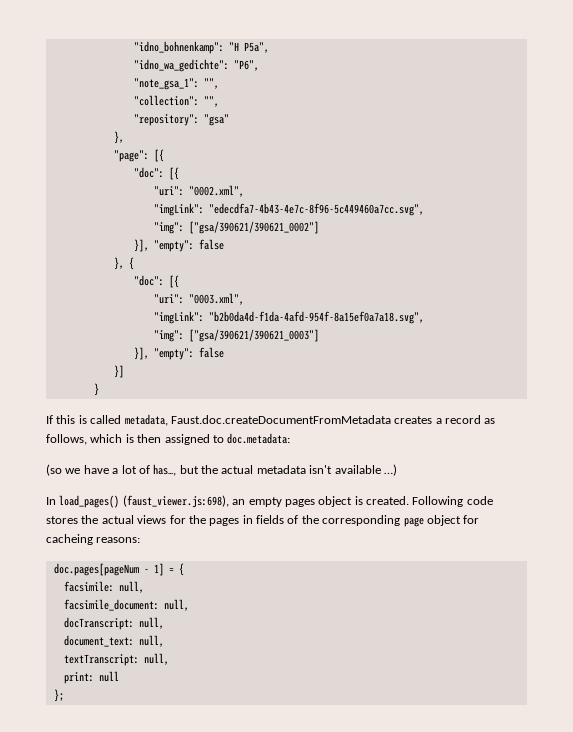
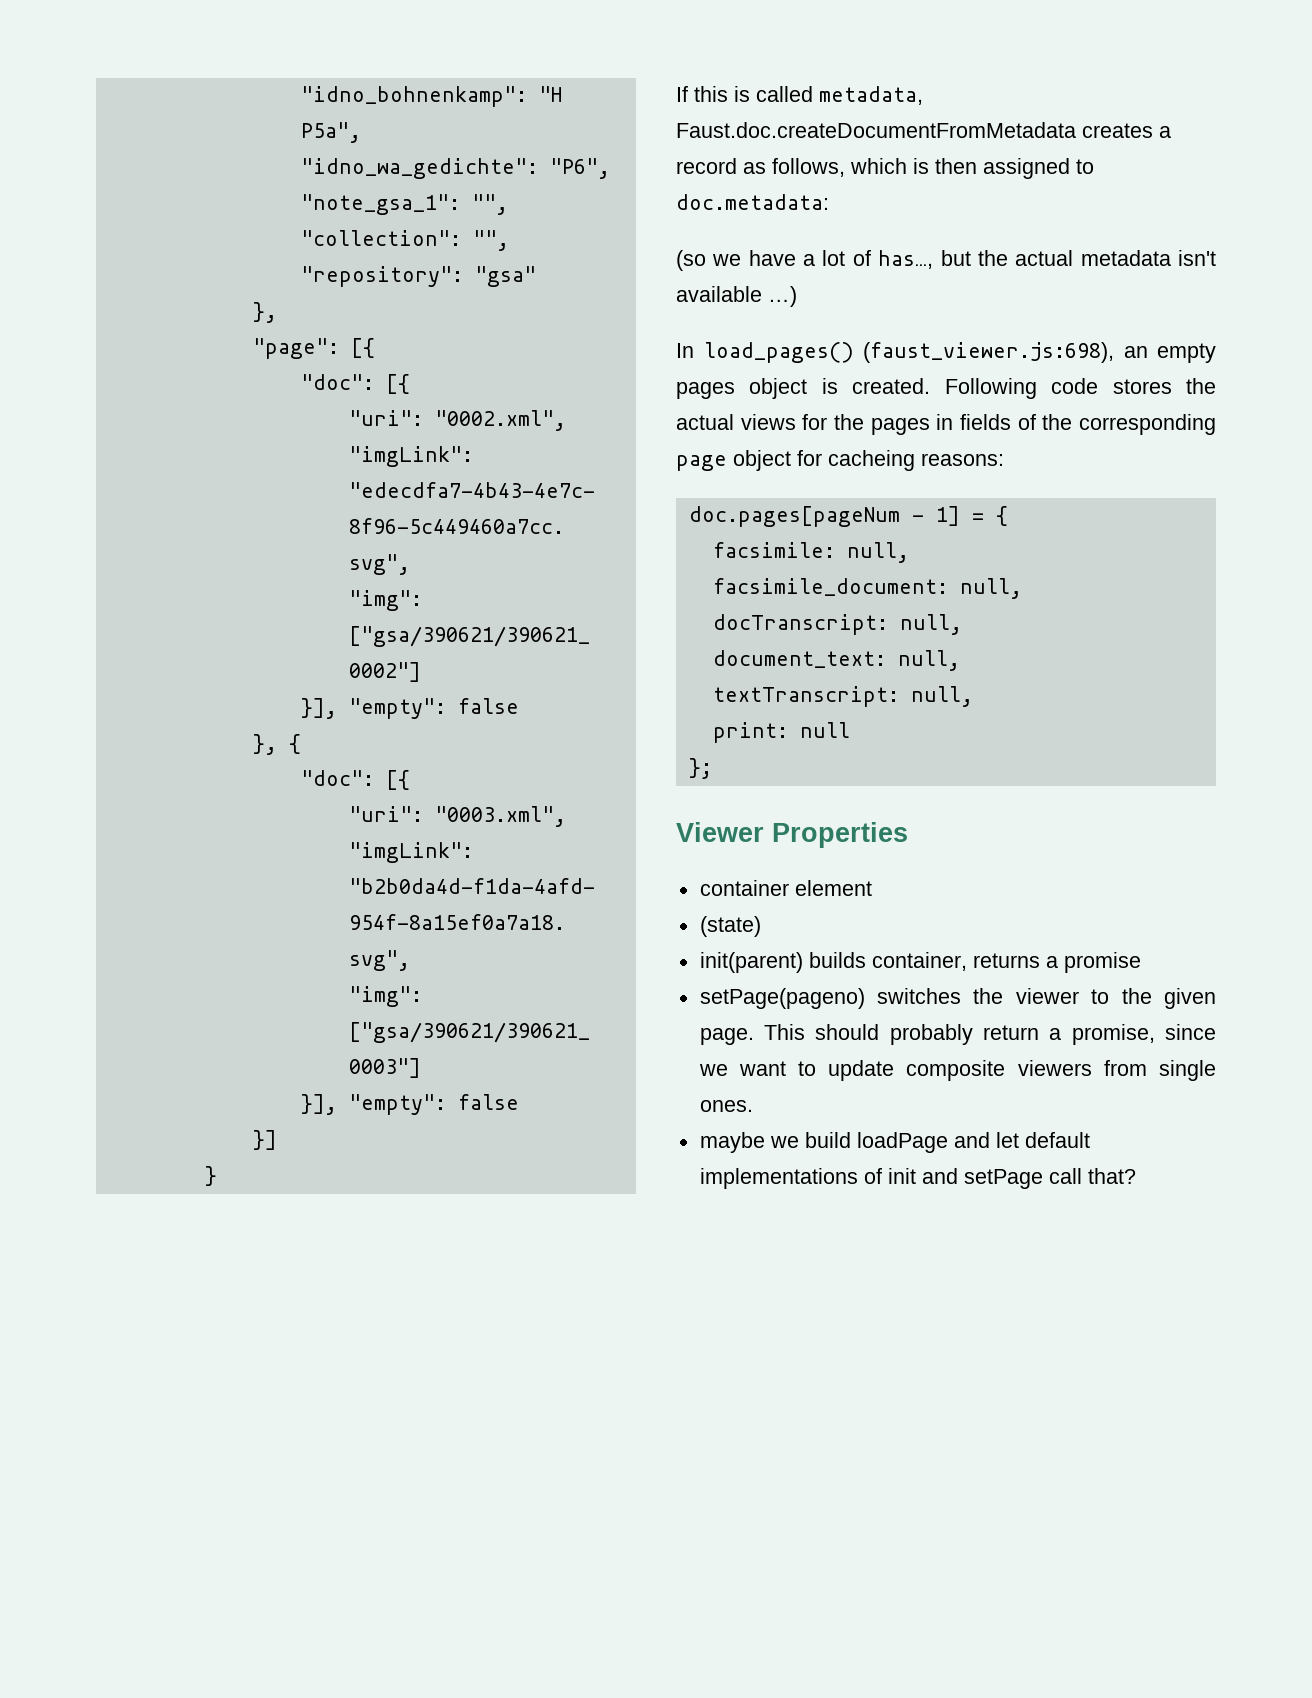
(64, 695) none -> [676,822,908,848] [699,880,872,896] [699,916,761,937] [699,952,1141,973] [699,988,1216,1009] [699,1024,1216,1045] [698,1060,1216,1081] [699,1100,753,1112] [699,1132,1090,1153] [699,1168,1136,1189] // Viewer Properties // container element // (state) // init(parent) builds container, returns a promise // setPage(pageno) switches the viewer to the given page. This should probably return a promise, since we want to update composite viewers from single ones. // maybe we build loadPage and let default implementations of init and setPage call that?

